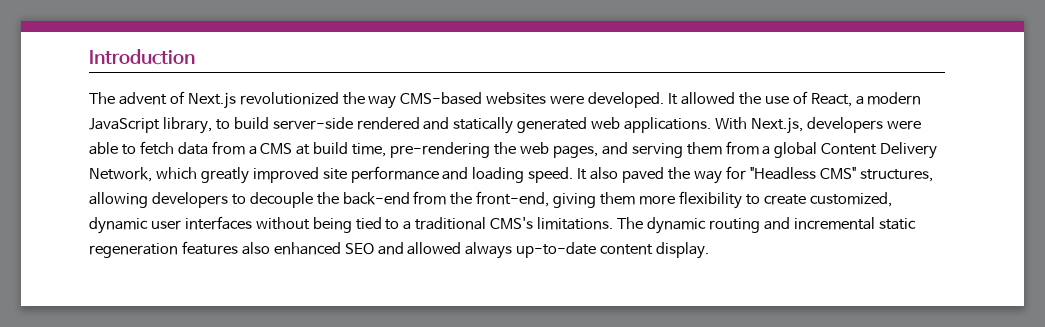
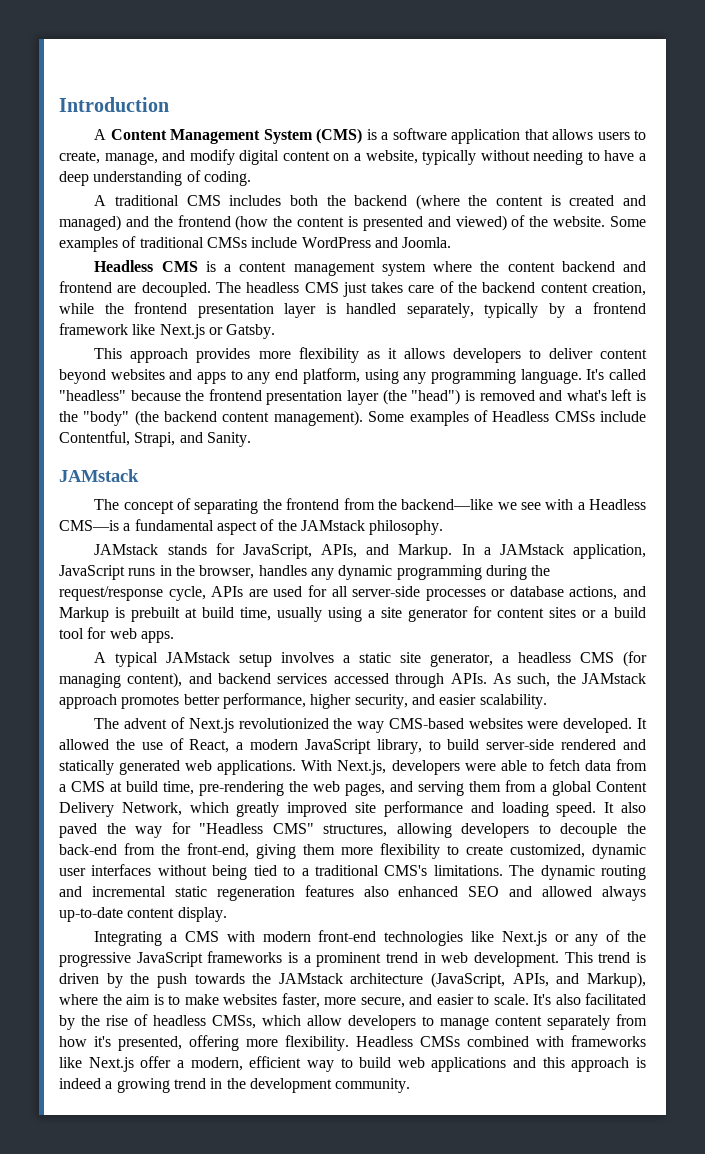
(195, 57) none -> [94,128,646,144] [59,149,646,165] [59,170,251,186] [94,194,647,210] [59,215,646,231] [59,236,452,252] [94,260,646,276] [59,281,647,297] [59,302,646,318] [59,323,276,339] [94,347,648,363] [59,368,647,384] [59,389,647,405] [59,410,647,426] [59,431,251,447] [59,469,139,482] [94,498,646,514] [59,519,444,535] [94,543,646,559] [59,565,551,580] [59,585,646,601] [59,606,646,622] [59,627,174,643] [94,651,647,667] [59,672,647,688] [59,693,547,709] // A Content Management System (CMS) is a software application that allows users to create, manage, and modify digital content on a website, typically without needing to have a deep understanding of coding. // A traditional CMS includes both the backend (where the content is created and managed) and the frontend (how the content is presented and viewed) of the website. Some examples of traditional CMSs include WordPress and Joomla. // Headless CMS is a content management system where the content backend and frontend are decoupled. The headless CMS just takes care of the backend content creation, while the frontend presentation layer is handled separately, typically by a frontend framework like Next.js or Gatsby. // This approach provides more flexibility as it allows developers to deliver content beyond websites and apps to any end platform, using any programming language. It's called "headless" because the frontend presentation layer (the "head") is removed and what's left is the "body" (the backend content management). Some examples of Headless CMSs include Contentful, Strapi, and Sanity. // JAMstack // The concept of separating the frontend from the backend—like we see with a Headless CMS—is a fundamental aspect of the JAMstack philosophy. // JAMstack stands for JavaScript, APIs, and Markup. In a JAMstack application, JavaScript runs in the browser, handles any dynamic programming during the request/response cycle, APIs are used for all server-side processes or database actions, and Markup is prebuilt at build time, usually using a site generator for content sites or a build tool for web apps. // A typical JAMstack setup involves a static site generator, a headless CMS (for managing content), and backend services accessed through APIs. As such, the JAMstack approach promotes better performance, higher security, and easier scalability.
(710, 250) none -> [94,930,646,946] [59,951,647,967] [59,972,646,988] [59,993,646,1008] [59,1014,647,1030] [59,1035,646,1051] [59,1056,647,1072] [59,1078,411,1093] // Integrating a CMS with modern front-end technologies like Next.js or any of the progressive JavaScript frameworks is a prominent trend in web development. This trend is driven by the push towards the JAMstack architecture (JavaScript, APIs, and Markup), where the aim is to make websites faster, more secure, and easier to scale. It's also facilitated by the rise of headless CMSs, which allow developers to manage content separately from how it's presented, offering more flexibility. Headless CMSs combined with frameworks like Next.js offer a modern, efficient way to build web applications and this approach is indeed a growing trend in the development community.

